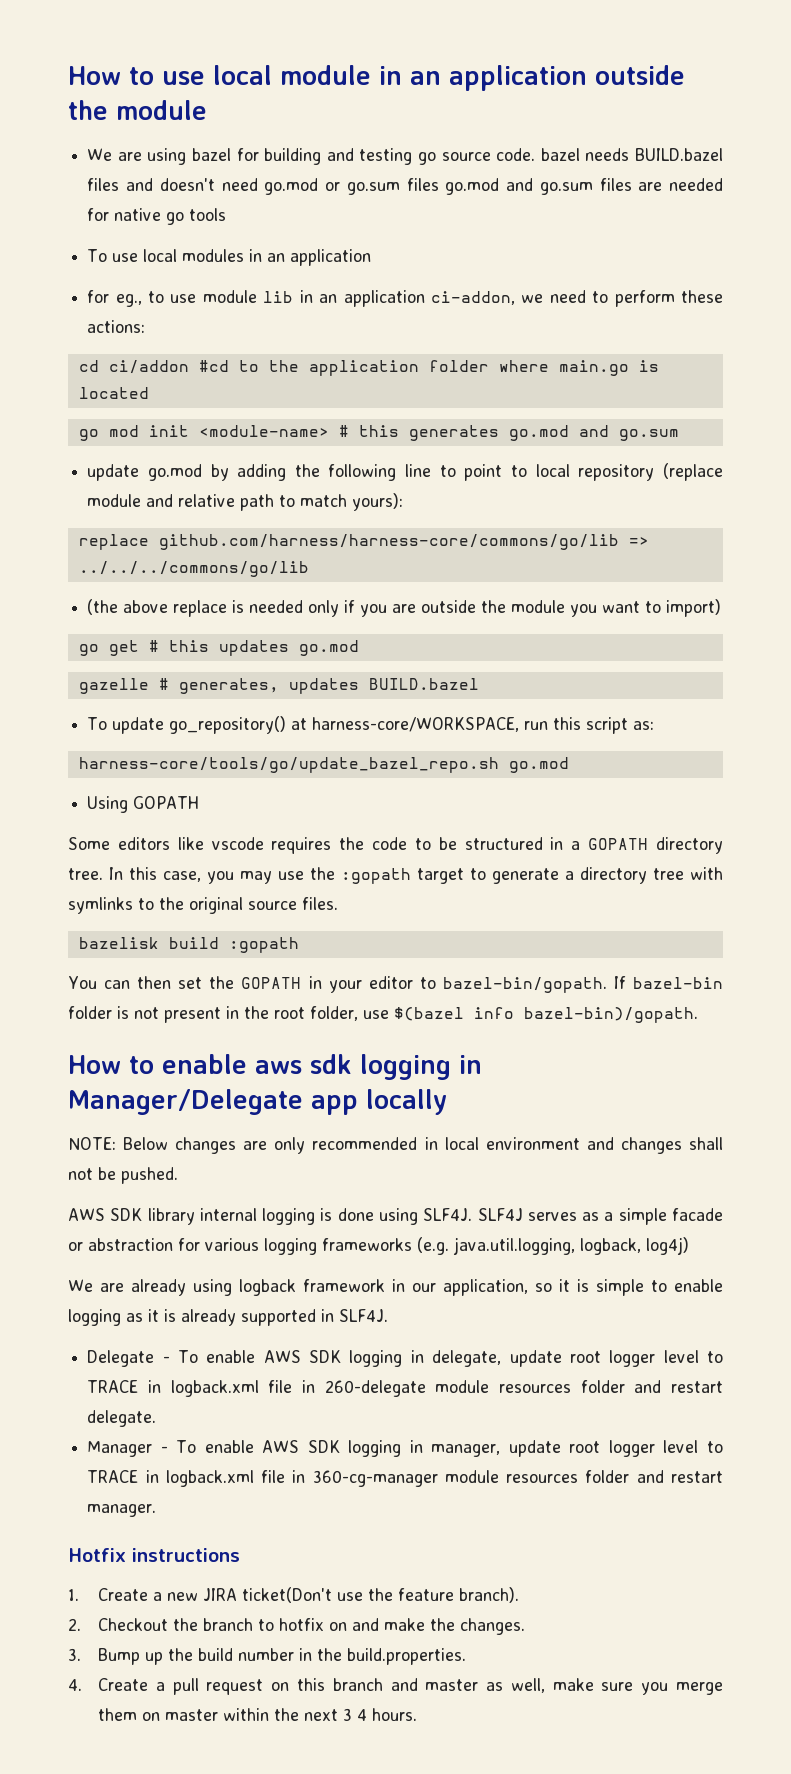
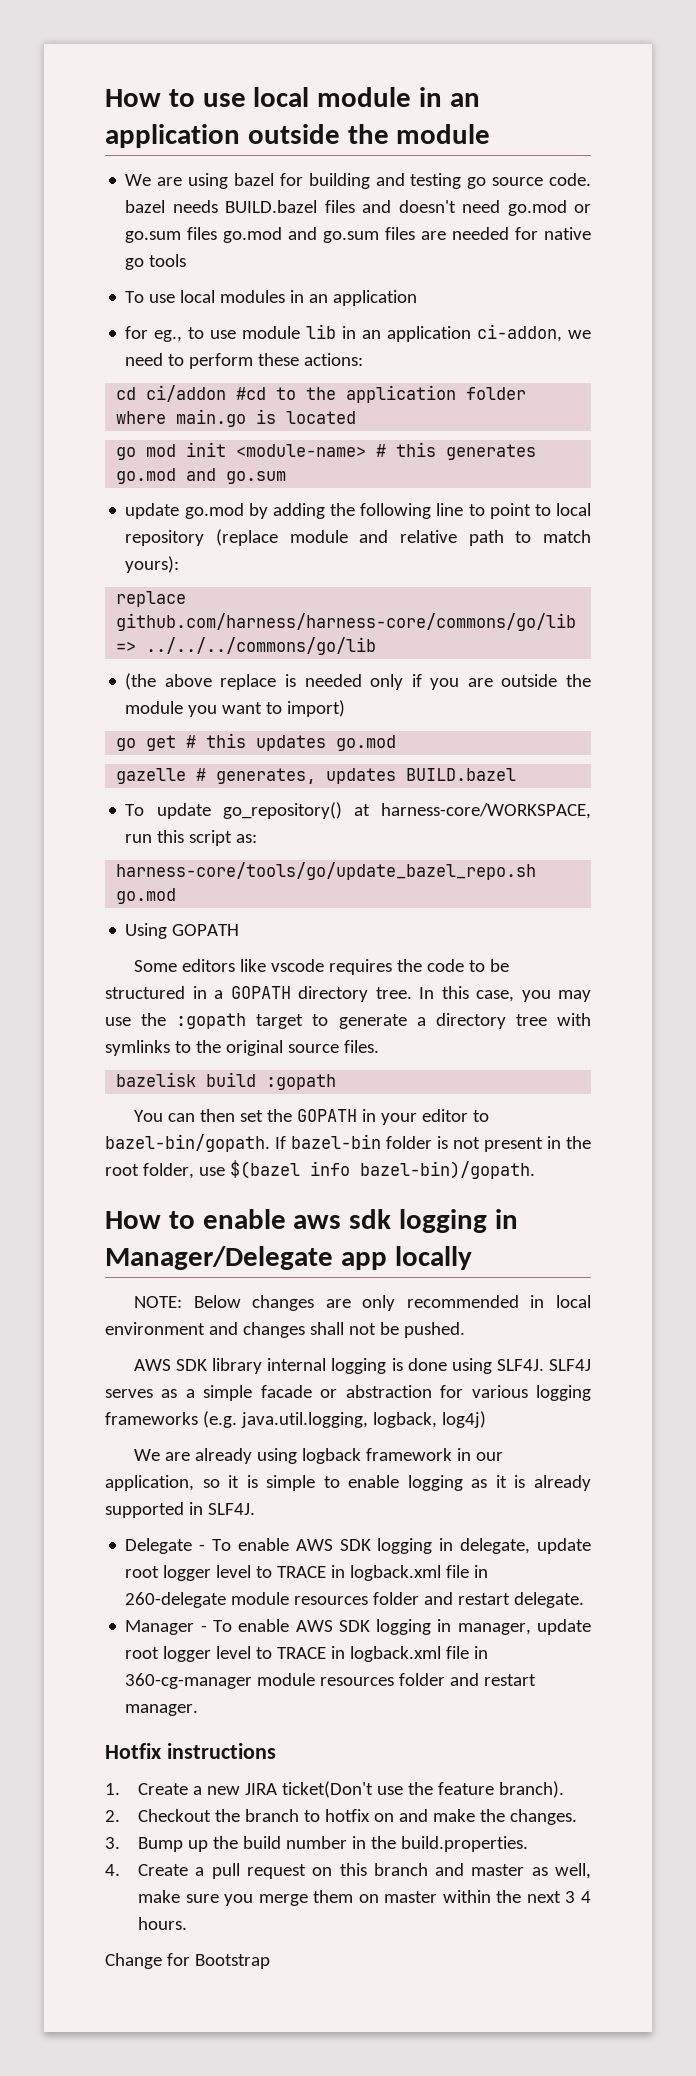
(418, 1714) none -> [105,1953,270,1969] // Change for Bootstrap

